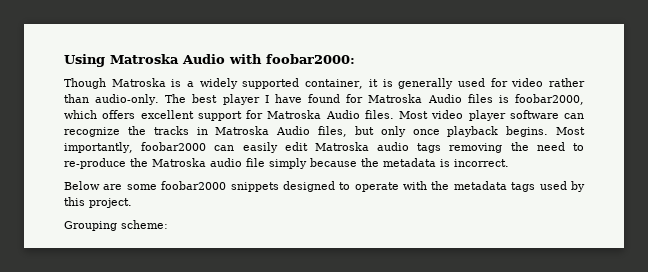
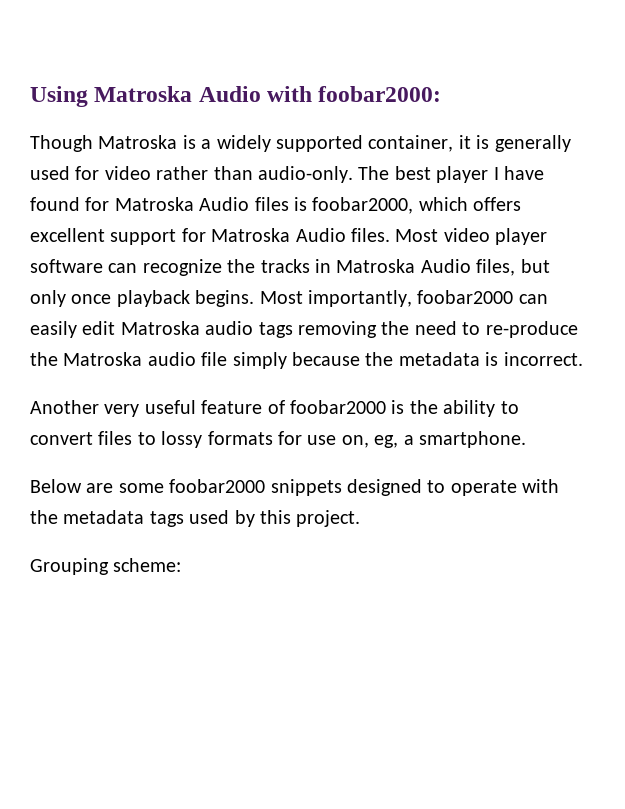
(509, 163) none -> [30,400,519,417] [30,431,526,448] // Another very useful feature of foobar2000 is the ability to convert files to lossy formats for use on, eg, a smartphone.

